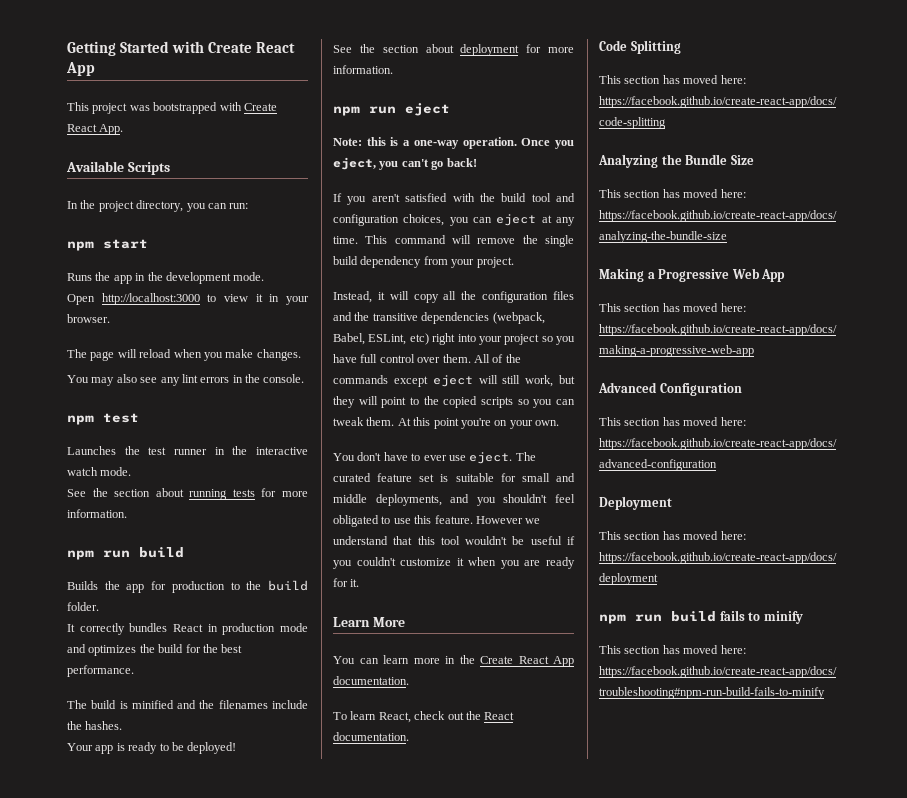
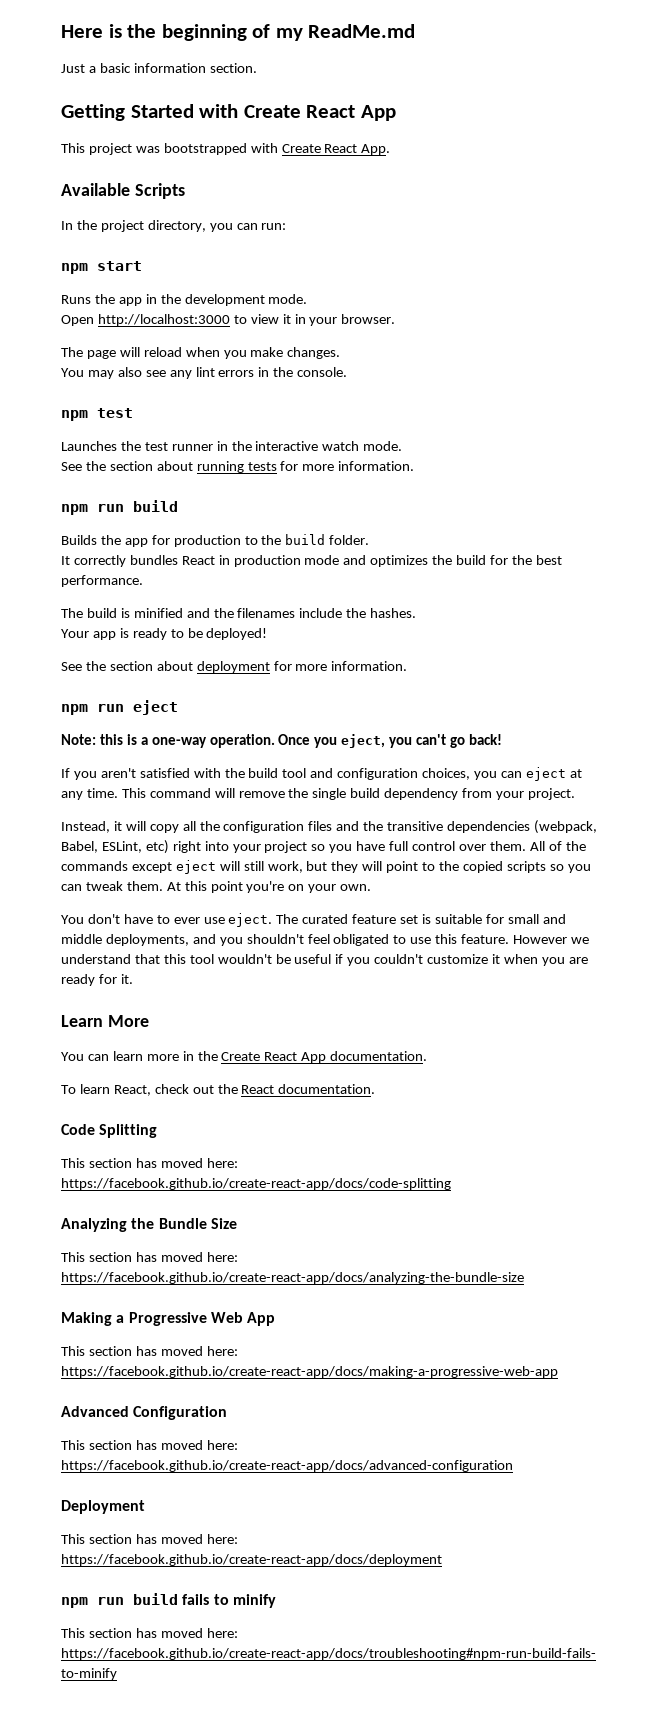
(67, 48) none -> [61,24,416,41] [61,63,257,73] Here is the beginning of my ReadMe.md // Just a basic information section. //

